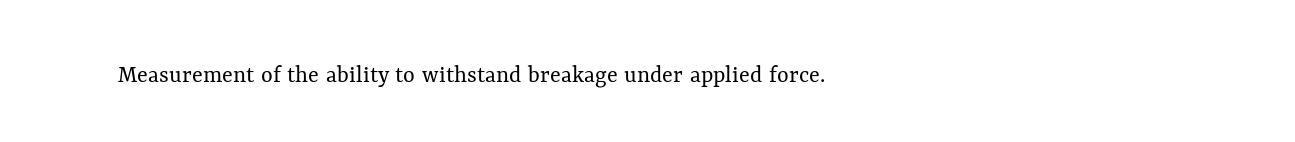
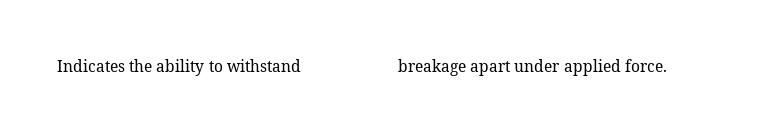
[118,65,282,82] Measurement of -> [57,59,125,72] Indicates
(618, 76) none -> [470,61,512,76] apart

